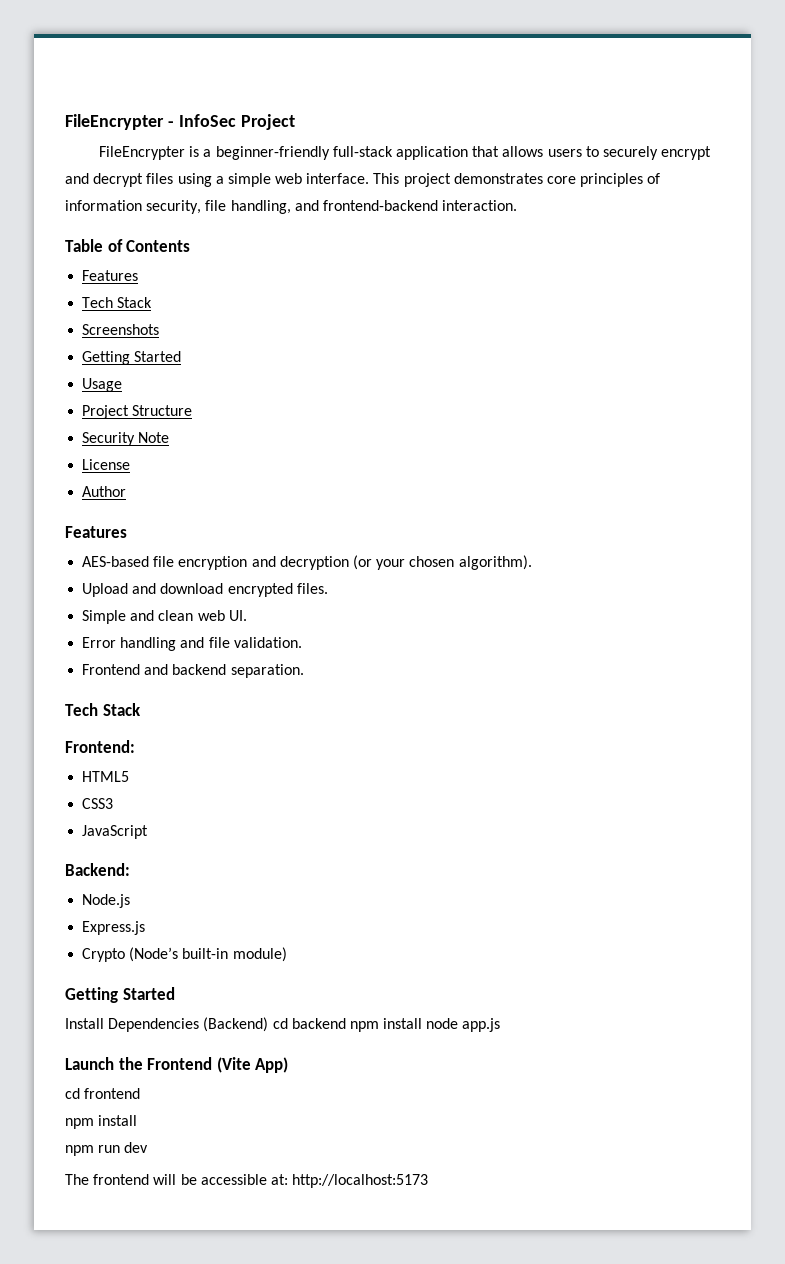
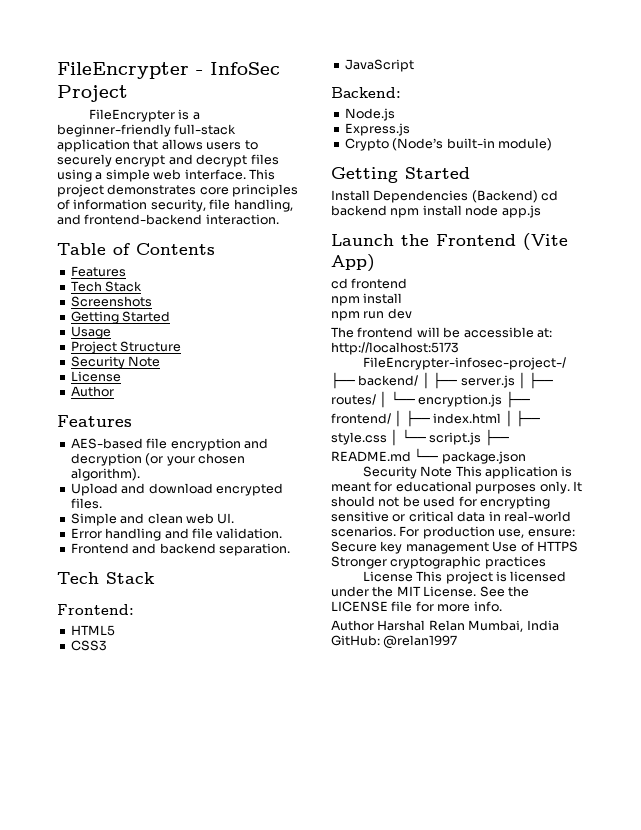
(429, 1181) none -> [362,357,566,370] [331,372,554,389] [331,391,530,408] [331,410,540,427] [331,429,509,446] [331,448,526,464] [362,466,573,479] [331,481,582,494] [331,496,550,509] [331,511,571,522] [331,526,575,539] [331,541,578,554] [331,556,546,569] [362,571,567,584] [331,586,529,597] [331,601,502,612] [331,620,559,632] [331,635,458,649] // FileEncrypter-infosec-project-/ ├── backend/ │ ├── server.js │ ├── routes/ │ └── encryption.js ├── frontend/ │ ├── index.html │ ├── style.css │ └── script.js ├── README.md └── package.json // Security Note This application is meant for educational purposes only. It should not be used for encrypting sensitive or critical data in real-world scenarios. For production use, ensure: Secure key management Use of HTTPS Stronger cryptographic practices // License This project is licensed under the MIT License. See the LICENSE file for more info. // Author Harshal Relan Mumbai, India GitHub: @relan1997

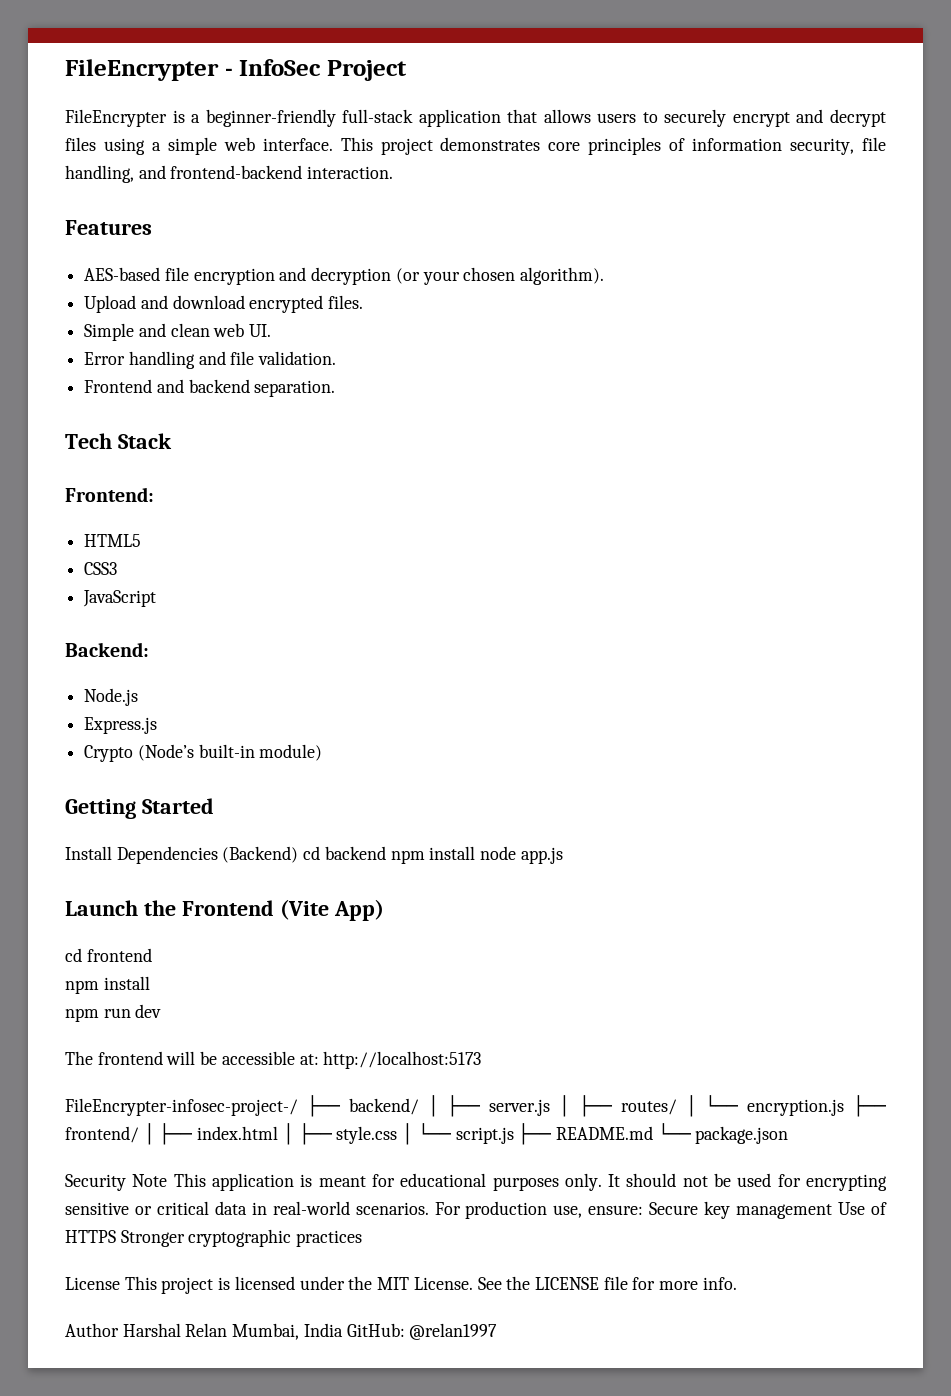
[57,243,215,255] [70,266,126,277] [70,281,143,292] [70,296,152,307] [70,311,171,324] [70,326,111,339] [70,341,182,354] [70,356,161,369] [70,371,121,382] [70,386,114,397] // Table of Contents // Features // Tech Stack // Screenshots // Getting Started // Usage // Project Structure // Security Note // License // Author -> (394, 172) none

